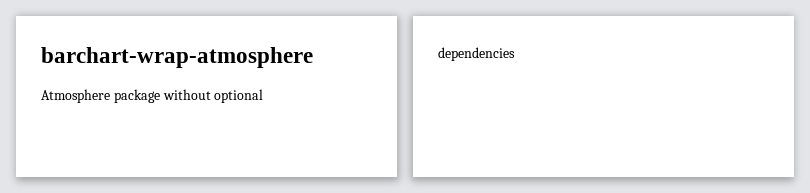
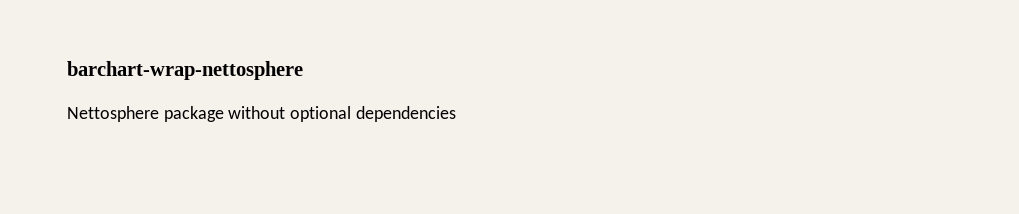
[41,47,313,68] [41,89,110,103] barchart-wrap-atmosphere // Atmosphere -> [67,61,303,80] [67,106,159,122] barchart-wrap-nettosphere // Nettosphere

